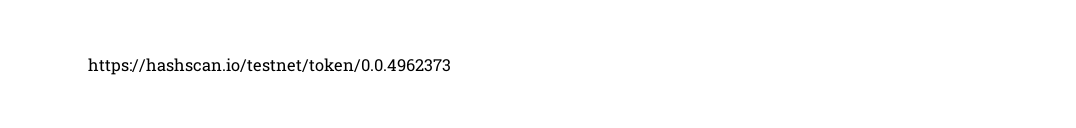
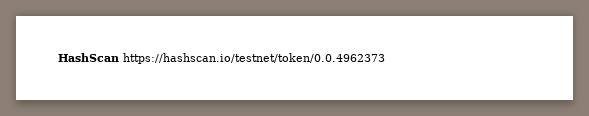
(88, 66) none -> [58,53,119,62] HashScan

